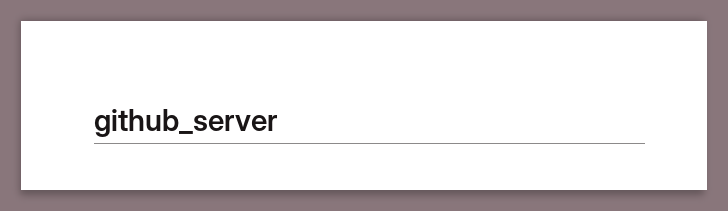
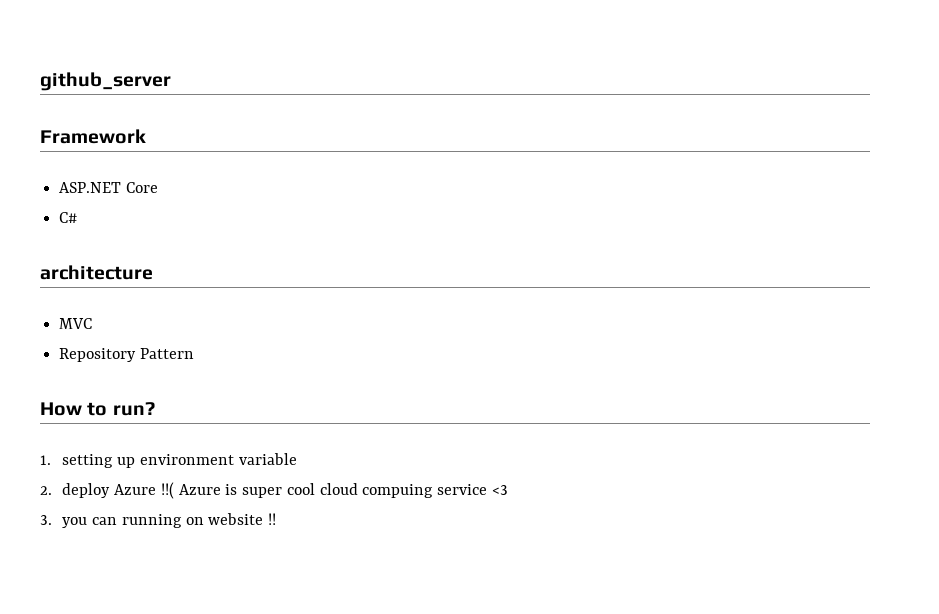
(278, 123) none -> [40,129,146,144] [59,182,158,193] [59,212,78,223] [40,265,153,280] [59,318,93,329] [59,348,194,362] [40,402,155,416] [40,453,297,468] [40,482,508,499] [40,513,277,528] // Framework // ASP.NET Core // C# // architecture // MVC // Repository Pattern // How to run? // 1. setting up environment variable // 2. deploy Azure !!( Azure is super cool cloud compuing service <3 // 3. you can running on website !!

